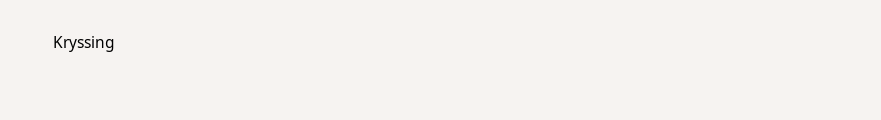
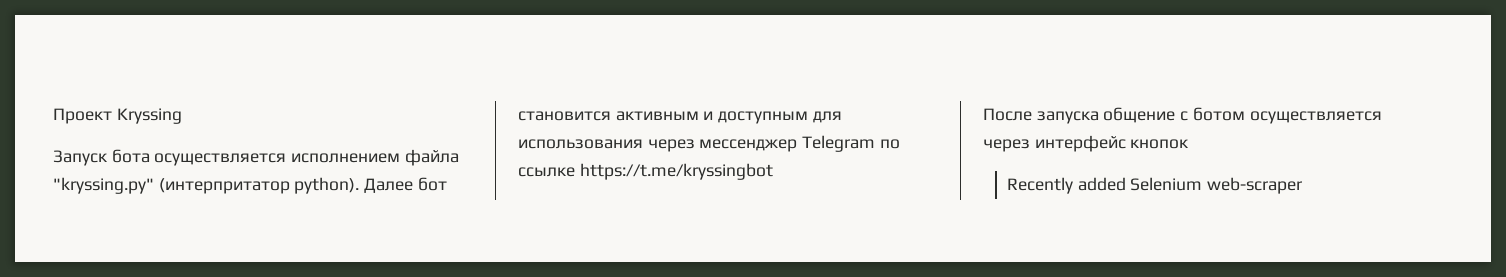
(53, 44) none -> [53,108,112,124] Проект
(115, 44) none -> [53,149,459,166] [53,177,447,194] [518,111,842,124] [518,135,900,152] [518,163,773,180] [983,107,1382,124] [983,135,1190,152] [1006,177,1303,194] // Запуск бота осуществляется исполнением файла "kryssing.py" (интерпритатор python). Далее бот становится активным и доступным для использования через мессенджер Telegram по ссылке https://t.me/kryssingbot // После запуска общение с ботом осуществляется через интерфейс кнопок // Recently added Selenium web-scraper

